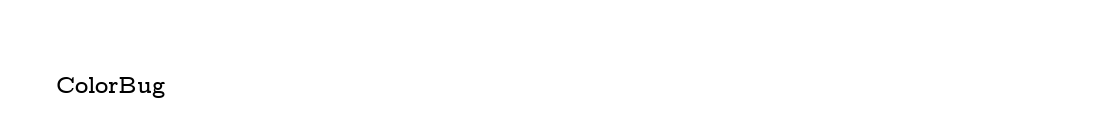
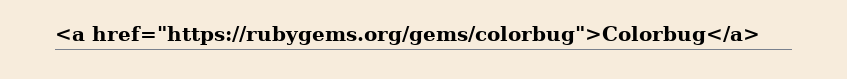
[56,77,165,98] ColorBug -> [55,26,760,45] <a href="https://rubygems.org/gems/colorbug">Colorbug</a>

